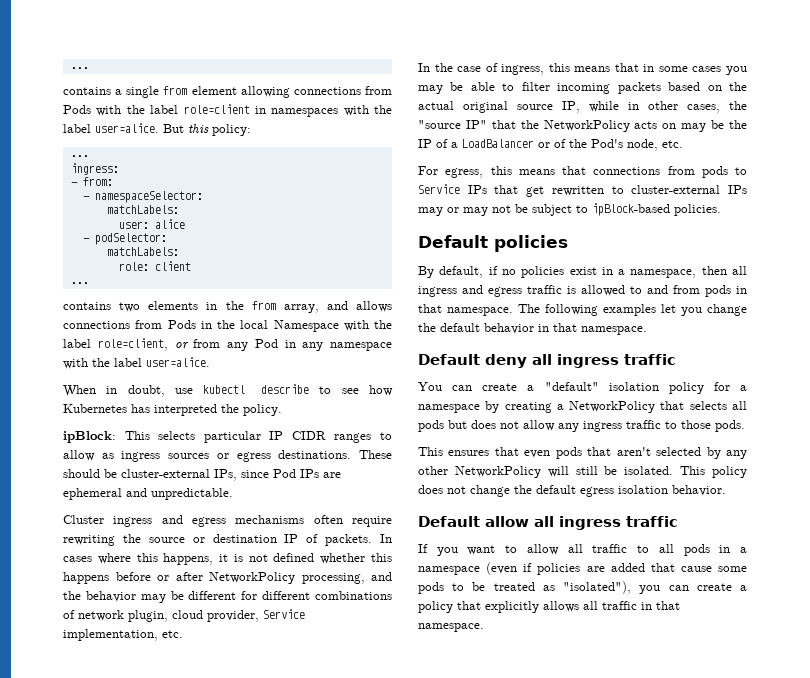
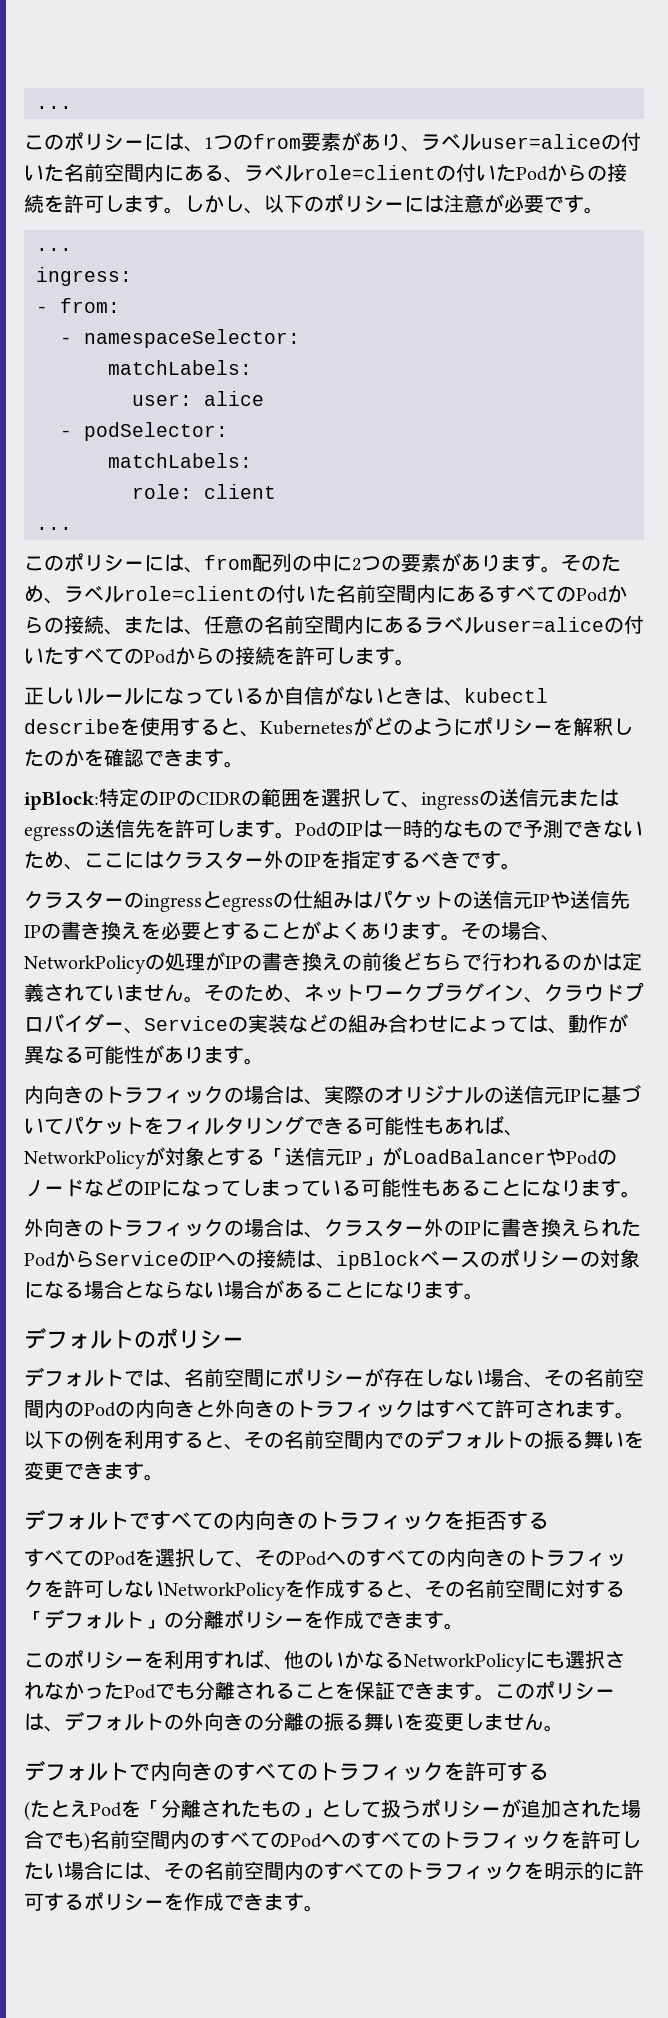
[70,67,89,69] [63,86,393,98] [63,104,392,117] [63,123,251,136] ... // contains a single from element allowing connections from Pods with the label role=client in namespaces with the label user=alice. But this policy: -> [36,106,72,109] [24,132,641,152] [24,163,627,183] [24,194,604,214] ... // このポリシーには、1つのfrom要素があり、ラベルuser=aliceの付いた名前空間内にある、ラベルrole=clientの付いたPodからの接続を許可します。しかし、以下のポリシーには注意が必要です。
[63,301,392,313] [63,320,392,332] [63,338,392,351] [63,357,210,369] [63,384,394,397] [63,404,282,416] [63,431,392,443] [63,450,393,462] [63,469,341,481] [63,488,233,500] [63,515,392,527] [63,534,392,546] [63,553,392,565] [63,572,392,584] [63,591,392,603] [63,609,305,622] [63,629,183,641] [418,63,747,75] [418,82,747,94] [418,101,747,113] [418,120,747,132] [418,139,683,151] [418,166,747,178] [418,184,747,197] [418,203,721,216] [418,235,568,252] [418,266,747,278] [418,285,747,297] [418,304,747,316] [418,323,647,335] [418,354,676,368] [418,382,747,394] [418,401,747,413] [418,420,745,432] [418,447,747,459] [418,466,747,478] [418,485,726,497] [418,516,678,530] [418,544,747,556] [418,562,747,575] [418,581,747,594] [418,601,680,613] [418,623,484,632] contains two elements in the from array, and allows connections from Pods in the local Namespace with the label role=client, or from any Pod in any namespace with the label user=alice. // When in doubt, use kubectl describe to see how Kubernetes has interpreted the policy. // ipBlock: This selects particular IP CIDR ranges to allow as ingress sources or egress destinations. These should be cluster-external IPs, since Pod IPs are ephemeral and unpredictable. // Cluster ingress and egress mechanisms often require rewriting the source or destination IP of packets. In cases where this happens, it is not defined whether this happens before or after NetworkPolicy processing, and the behavior may be different for different combinations of network plugin, cloud provider, Service implementation, etc. // In the case of ingress, this means that in some cases you may be able to filter incoming packets based on the actual original source IP, while in other cases, the "source IP" that the NetworkPolicy acts on may be the IP of a LoadBalancer or of the Pod's node, etc. // For egress, this means that connections from pods to Service IPs that get rewritten to cluster-external IPs may or may not be subject to ipBlock-based policies. // Default policies // By default, if no policies exist in a namespace, then all ingress and egress traffic is allowed to and from pods in that namespace. The following examples let you change the default behavior in that namespace. // Default deny all ingress traffic // You can create a "default" isolation policy for a namespace by creating a NetworkPolicy that selects all pods but does not allow any ingress traffic to those pods. // This ensures that even pods that aren't selected by any other NetworkPolicy will still be isolated. This policy does not change the default egress isolation behavior. // Default allow all ingress traffic // If you want to allow all traffic to all pods in a namespace (even if policies are added that cause some pods to be treated as "isolated"), you can create a policy that explicitly allows all traffic in that namespace. -> [24,553,621,573] [24,584,627,604] [24,615,644,635] [24,646,415,666] [24,686,548,706] [24,717,633,737] [24,748,244,768] [24,788,619,810] [24,819,643,841] [24,850,521,870] [24,890,630,912] [24,921,561,941] [24,952,642,974] [24,982,644,1003] [24,1013,628,1034] [24,1045,264,1065] [24,1084,641,1105] [24,1115,524,1136] [24,1147,617,1169] [24,1178,641,1198] [24,1218,641,1238] [24,1249,640,1270] [24,1280,484,1300] [24,1328,244,1349] [24,1367,644,1388] [24,1399,635,1419] [24,1429,644,1450] [24,1461,164,1481] [24,1509,549,1530] [24,1548,626,1568] [24,1579,625,1601] [24,1609,464,1630] [24,1649,625,1672] [24,1681,615,1701] [24,1711,564,1732] [24,1760,549,1781] [24,1799,641,1821] [24,1830,641,1852] [24,1861,644,1881] [24,1892,324,1912] このポリシーには、from配列の中に2つの要素があります。そのため、ラベルrole=clientの付いた名前空間内にあるすべてのPodからの接続、または、任意の名前空間内にあるラベルuser=aliceの付いたすべてのPodからの接続を許可します。 // 正しいルールになっているか自信がないときは、kubectl describeを使用すると、Kubernetesがどのようにポリシーを解釈したのかを確認できます。 // ipBlock:特定のIPのCIDRの範囲を選択して、ingressの送信元またはegressの送信先を許可します。PodのIPは一時的なもので予測できないため、ここにはクラスター外のIPを指定するべきです。 // クラスターのingressとegressの仕組みはパケットの送信元IPや送信先IPの書き換えを必要とすることがよくあります。その場合、NetworkPolicyの処理がIPの書き換えの前後どちらで行われるのかは定義されていません。そのため、ネットワークプラグイン、クラウドプロバイダー、Serviceの実装などの組み合わせによっては、動作が異なる可能性があります。 // 内向きのトラフィックの場合は、実際のオリジナルの送信元IPに基づいてパケットをフィルタリングできる可能性もあれば、NetworkPolicyが対象とする「送信元IP」がLoadBalancerやPodのノードなどのIPになってしまっている可能性もあることになります。 // 外向きのトラフィックの場合は、クラスター外のIPに書き換えられたPodからServiceのIPへの接続は、ipBlockベースのポリシーの対象になる場合とならない場合があることになります。 // デフォルトのポリシー // デフォルトでは、名前空間にポリシーが存在しない場合、その名前空間内のPodの内向きと外向きのトラフィックはすべて許可されます。以下の例を利用すると、その名前空間内でのデフォルトの振る舞いを変更できます。 // デフォルトですべての内向きのトラフィックを拒否する // すべてのPodを選択して、そのPodへのすべての内向きのトラフィックを許可しないNetworkPolicyを作成すると、その名前空間に対する「デフォルト」の分離ポリシーを作成できます。 // このポリシーを利用すれば、他のいかなるNetworkPolicyにも選択されなかったPodでも分離されることを保証できます。このポリシーは、デフォルトの外向きの分離の振る舞いを変更しません。 // デフォルトで内向きのすべてのトラフィックを許可する // (たとえPodを「分離されたもの」として扱うポリシーが追加された場合でも)名前空間内のすべてのPodへのすべてのトラフィックを許可したい場合には、その名前空間内のすべてのトラフィックを明示的に許可するポリシーを作成できます。

